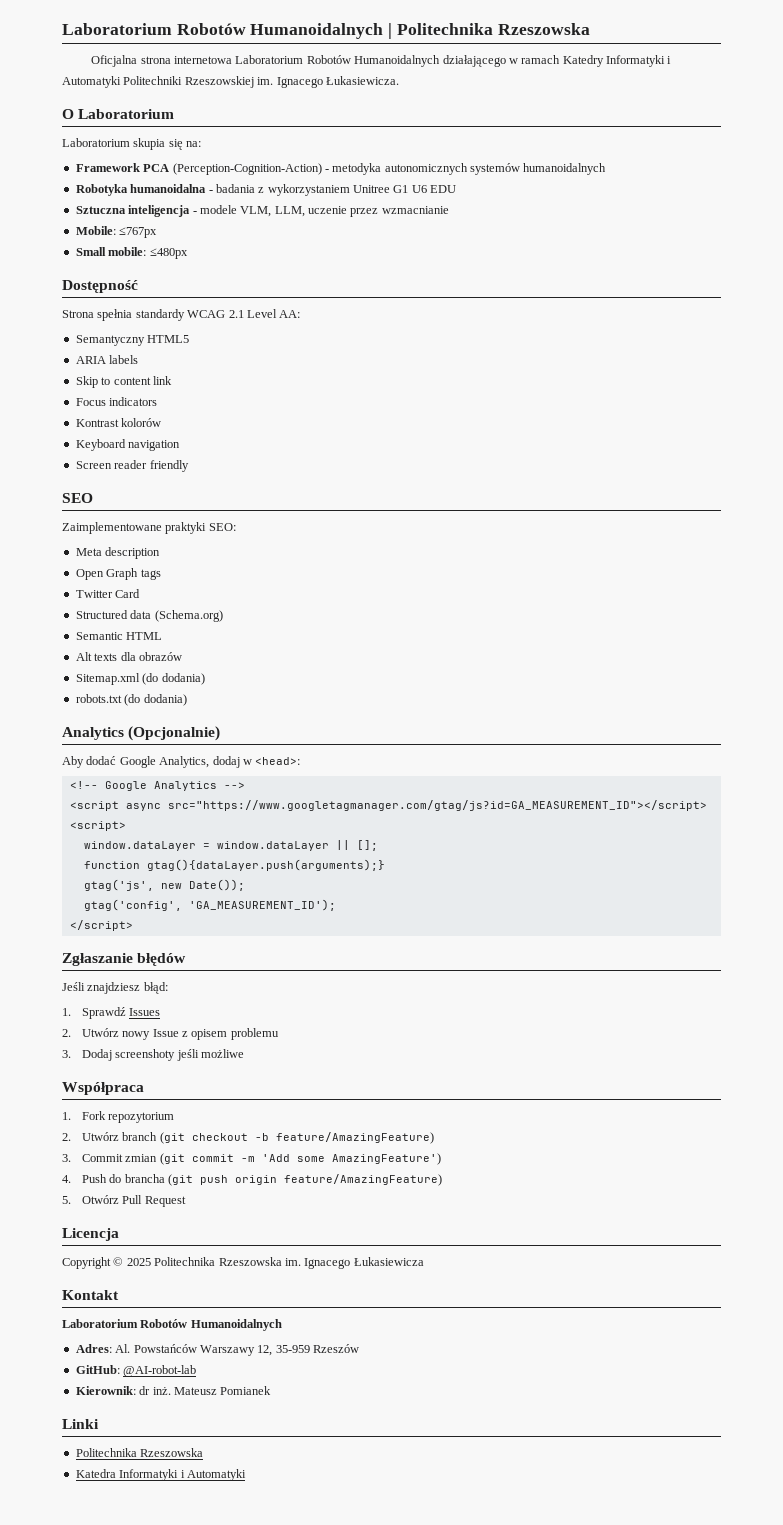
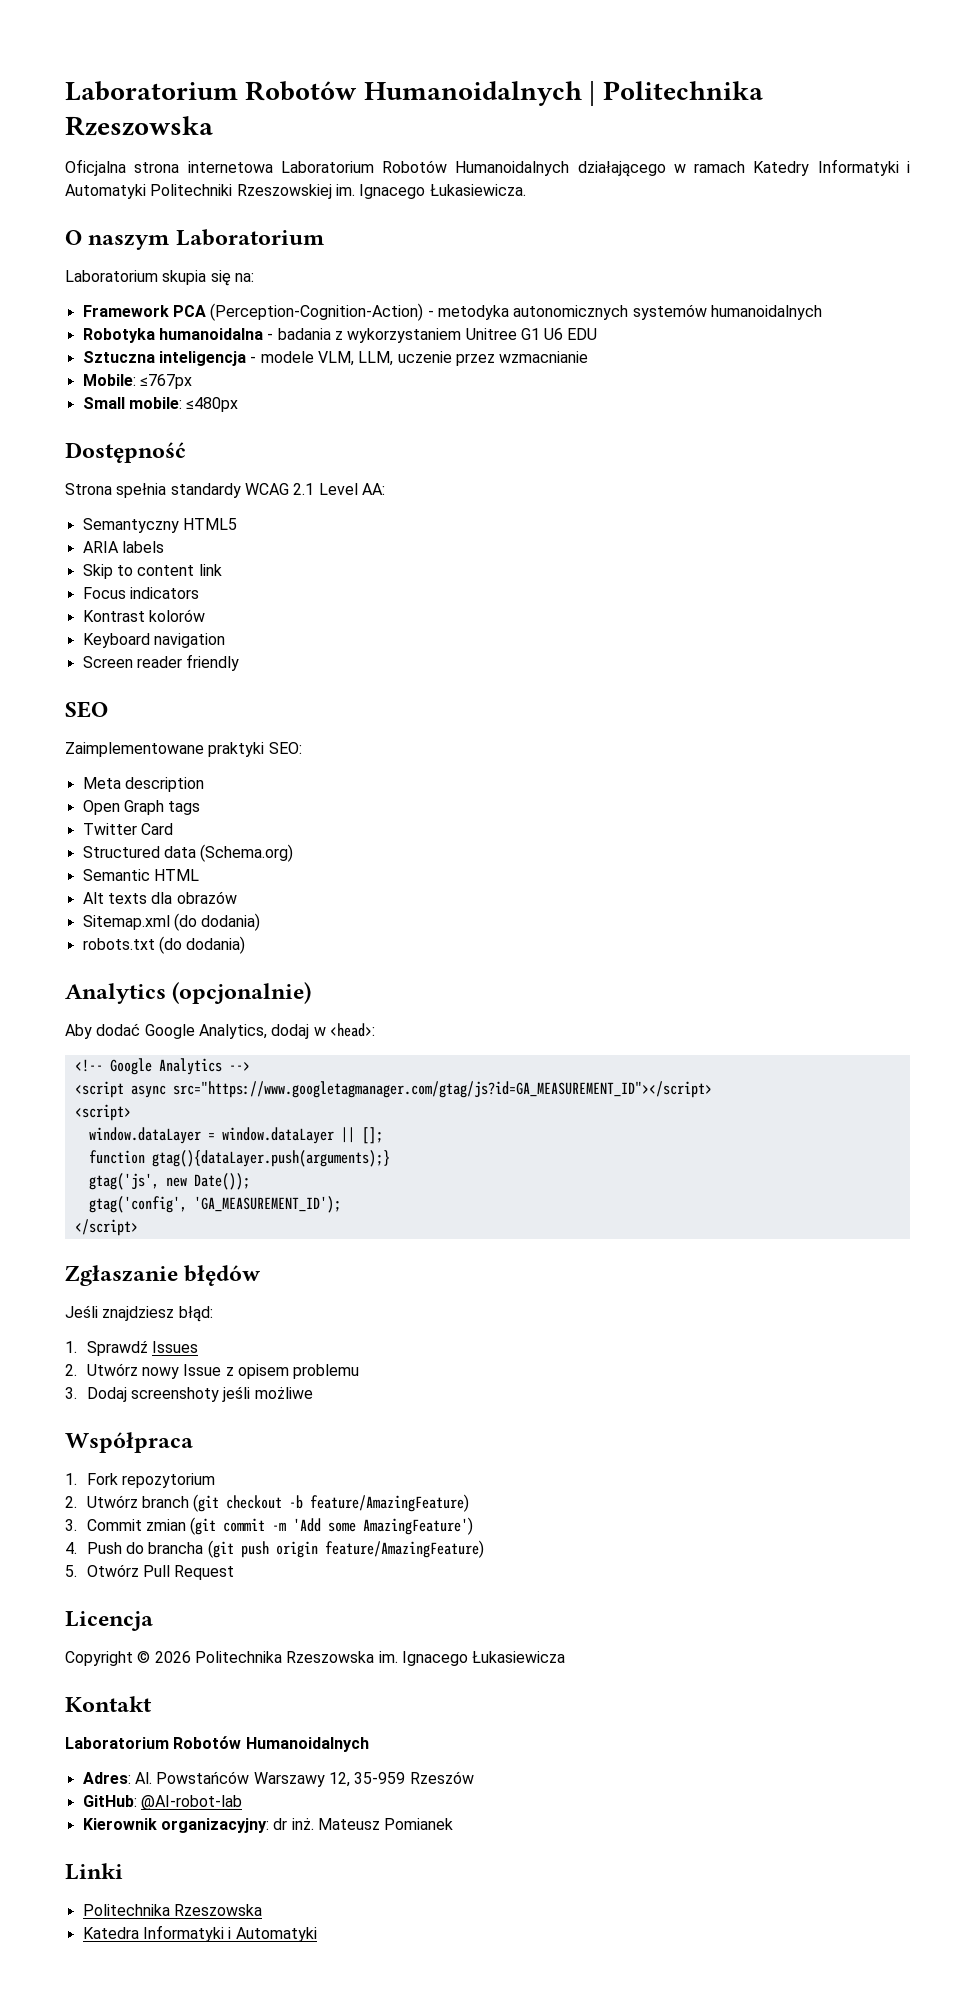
(74, 114) none -> [88,234,170,250] naszym
[128,726,221,741] (Opcjonalnie) -> [172,982,312,1004] (opcjonalnie)
[126,1258,151,1266] 2025 -> [154,1651,191,1663] 2026
[75,1386,136,1395] Kierownik: -> [82,1818,269,1833] Kierownik organizacyjny:

